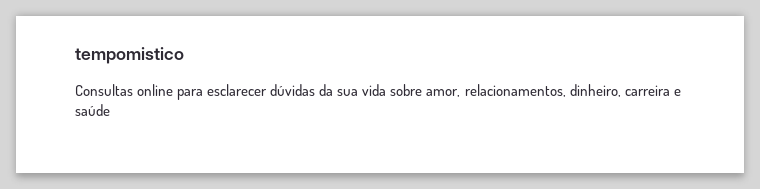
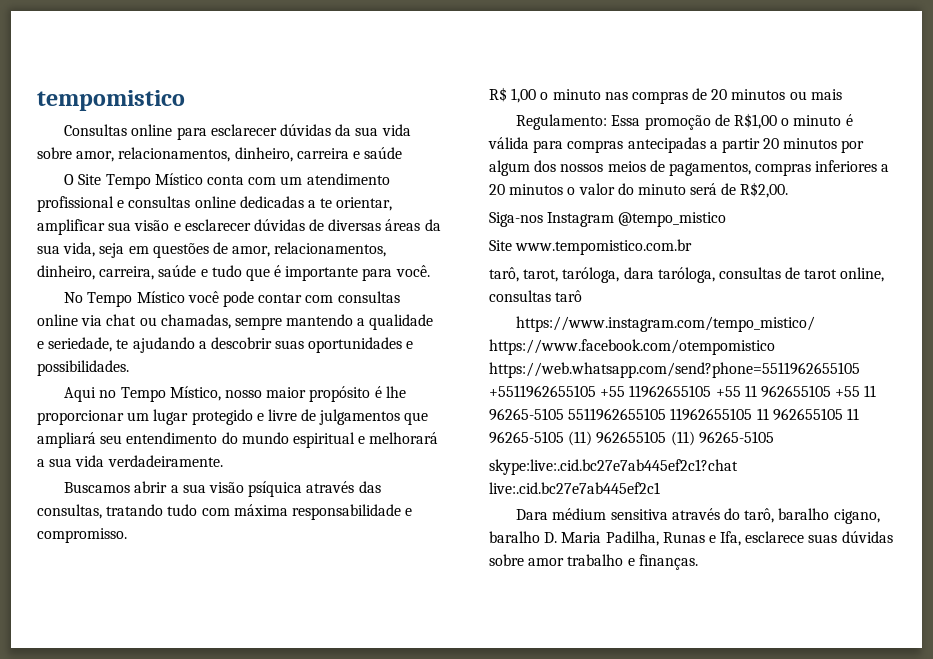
(110, 110) none -> [64,173,390,189] [37,196,393,212] [37,219,441,235] [37,242,387,258] [37,265,430,281] [64,291,400,307] [37,314,434,330] [37,337,414,353] [37,360,129,376] [64,386,406,402] [37,409,429,425] [37,432,439,448] [37,455,223,467] [64,481,381,497] [37,504,413,520] [37,528,127,543] [489,87,842,104] [516,113,853,130] [488,137,865,153] [489,160,890,176] [489,182,789,198] [489,212,727,227] [489,239,693,255] [489,267,885,283] [489,290,583,302] [516,316,816,332] [489,339,775,355] [489,362,860,378] [489,385,877,398] [489,408,859,421] [489,431,774,446] [489,459,738,475] [489,482,660,494] [516,508,880,524] [489,531,893,546] [489,554,698,570] // O Site Tempo Místico conta com um atendimento profissional e consultas online dedicadas a te orientar, amplificar sua visão e esclarecer dúvidas de diversas áreas da sua vida, seja em questões de amor, relacionamentos, dinheiro, carreira, saúde e tudo que é importante para você. // No Tempo Místico você pode contar com consultas online via chat ou chamadas, sempre mantendo a qualidade e seriedade, te ajudando a descobrir suas oportunidades e possibilidades. // Aqui no Tempo Místico, nosso maior propósito é lhe proporcionar um lugar protegido e livre de julgamentos que ampliará seu entendimento do mundo espiritual e melhorará a sua vida verdadeiramente. // Buscamos abrir a sua visão psíquica através das consultas, tratando tudo com máxima responsabilidade e compromisso. // R$ 1,00 o minuto nas compras de 20 minutos ou mais // Regulamento: Essa promoção de R$1,00 o minuto é válida para compras antecipadas a partir 20 minutos por algum dos nossos meios de pagamentos, compras inferiores a 20 minutos o valor do minuto será de R$2,00. // Siga-nos Instagram @tempo_mistico // Site www.tempomistico.com.br // tarô, tarot, taróloga, dara taróloga, consultas de tarot online, consultas tarô // https://www.instagram.com/tempo_mistico/ https://www.facebook.com/otempomistico https://web.whatsapp.com/send?phone=5511962655105 +5511962655105 +55 11962655105 +55 11 962655105 +55 11 96265-5105 5511962655105 11962655105 11 962655105 11 96265-5105 (11) 962655105 (11) 96265-5105 // skype:live:.cid.bc27e7ab445ef2c1?chat live:.cid.bc27e7ab445ef2c1 // Dara médium sensitiva através do tarô, baralho cigano, baralho D. Maria Padilha, Runas e Ifa, esclarece suas dúvidas sobre amor trabalho e finanças.

